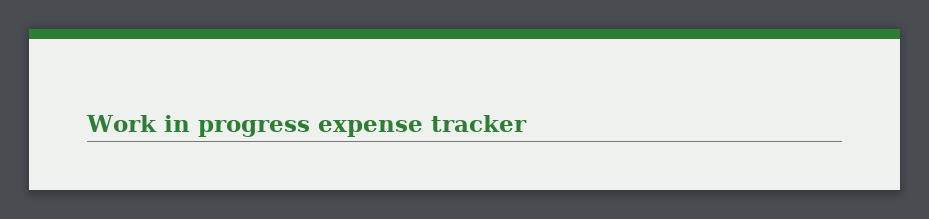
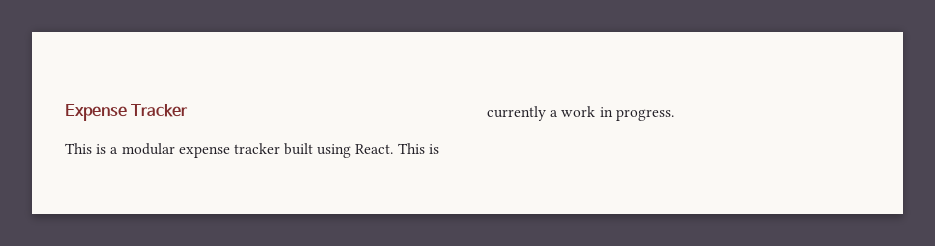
[86,115,527,137] Work in progress expense tracker -> [65,104,189,121] [65,143,439,158] [487,106,674,121] Expense Tracker // This is a modular expense tracker built using React. This is currently a work in progress.

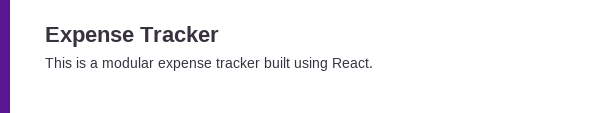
[397,143,439,154] [487,106,674,121] This is currently a work in progress. -> (373, 63) none

